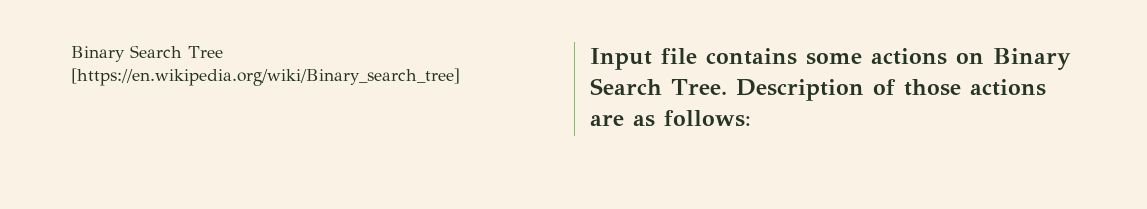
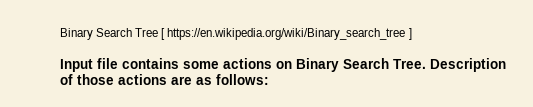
[71,68,460,86] [https://en.wikipedia.org/wiki/Binary_search_tree] -> [161,28,412,40] [ https://en.wikipedia.org/wiki/Binary_search_tree ]

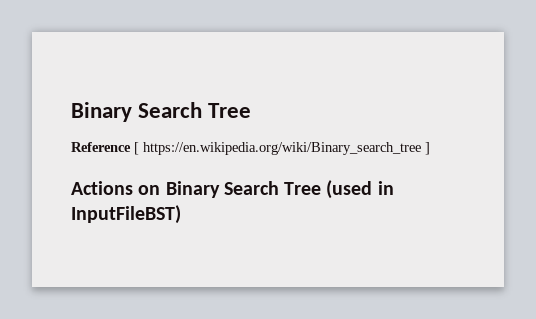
[60,28,159,40] Binary Search Tree -> [71,102,252,122] [71,142,131,152] Binary Search Tree // Reference
[60,58,506,72] [60,74,269,85] Input file contains some actions on Binary Search Tree. Description of those actions are as follows: -> [71,180,394,199] [71,205,181,224] Actions on Binary Search Tree (used in InputFileBST)

